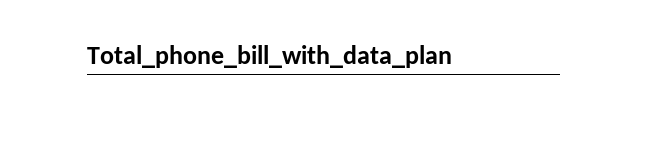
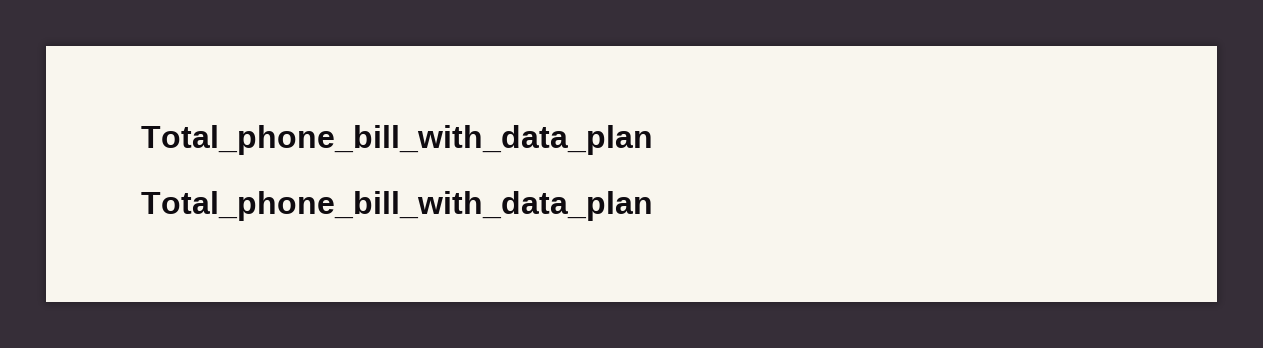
[87,45,452,68] Total_phone_bill_with_data_plan -> [141,125,653,155] [141,191,653,221] Total_phone_bill_with_data_plan // Total_phone_bill_with_data_plan

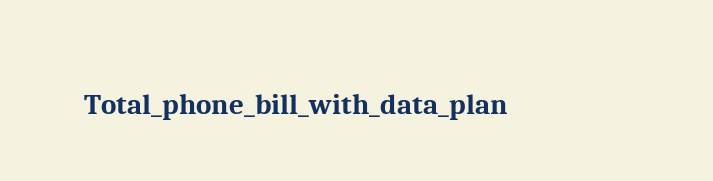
[141,125,653,155] [141,191,653,221] Total_phone_bill_with_data_plan // Total_phone_bill_with_data_plan -> [84,93,508,120] Total_phone_bill_with_data_plan

